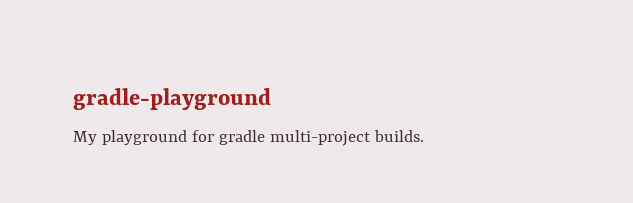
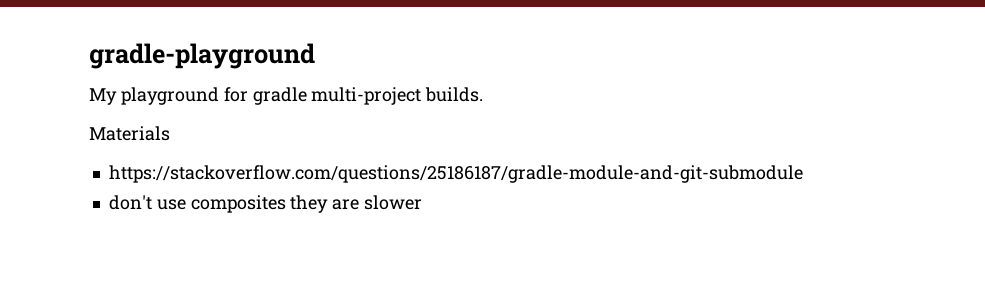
(424, 136) none -> [89,126,170,141] [108,165,803,183] [108,195,423,213] // Materials // https://stackoverflow.com/questions/25186187/gradle-module-and-git-submodule // don't use composites they are slower

